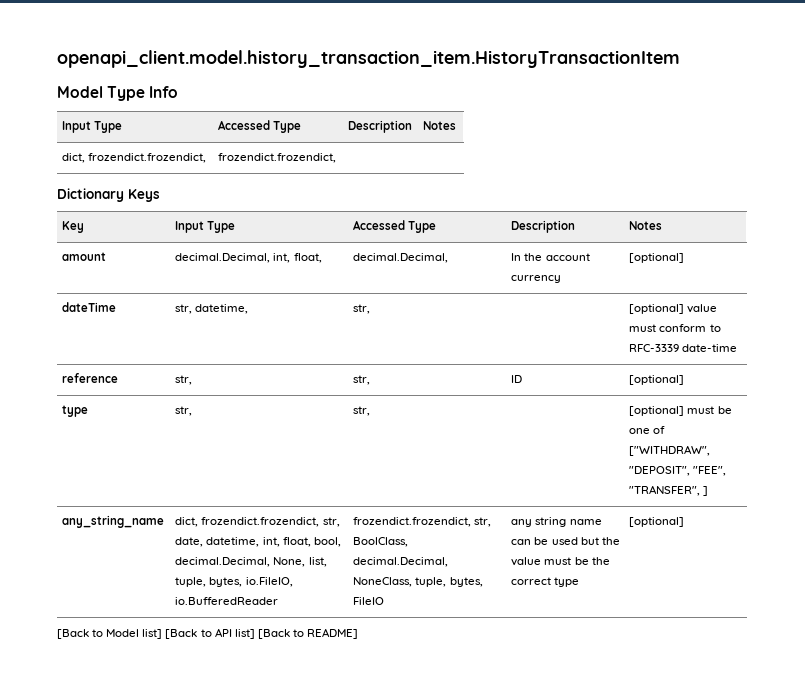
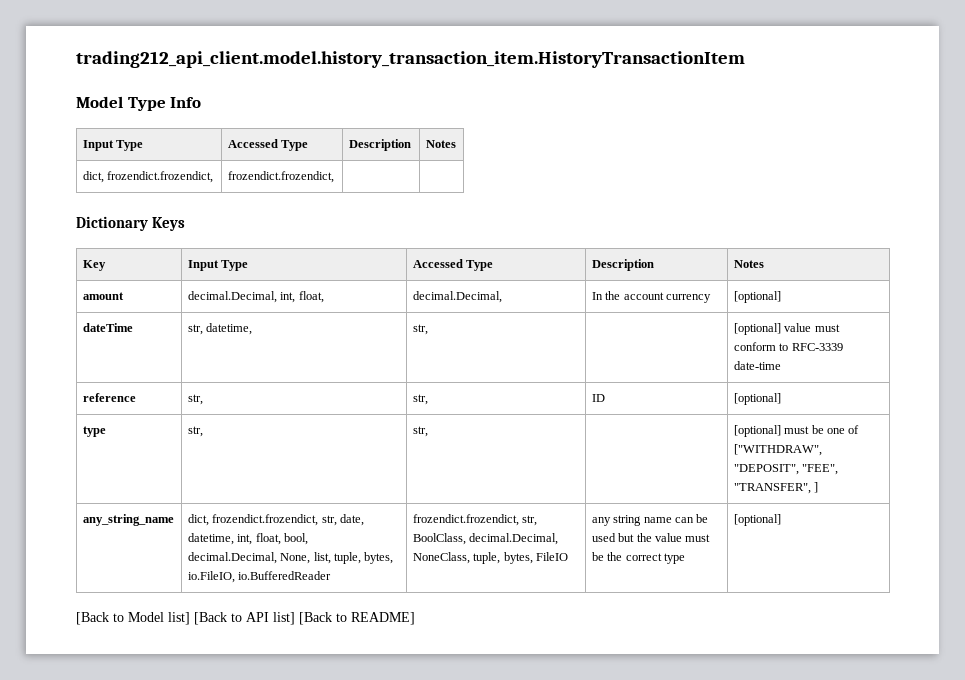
[57,50,680,68] openapi_client.model.history_transaction_item.HistoryTransactionItem -> [76,51,745,68] trading212_api_client.model.history_transaction_item.HistoryTransactionItem

